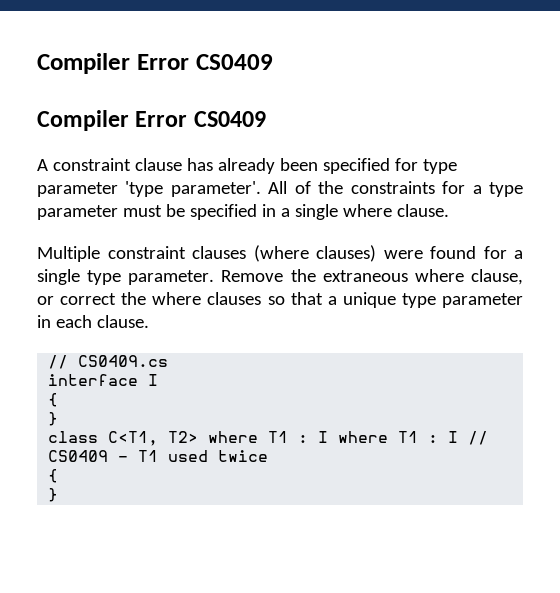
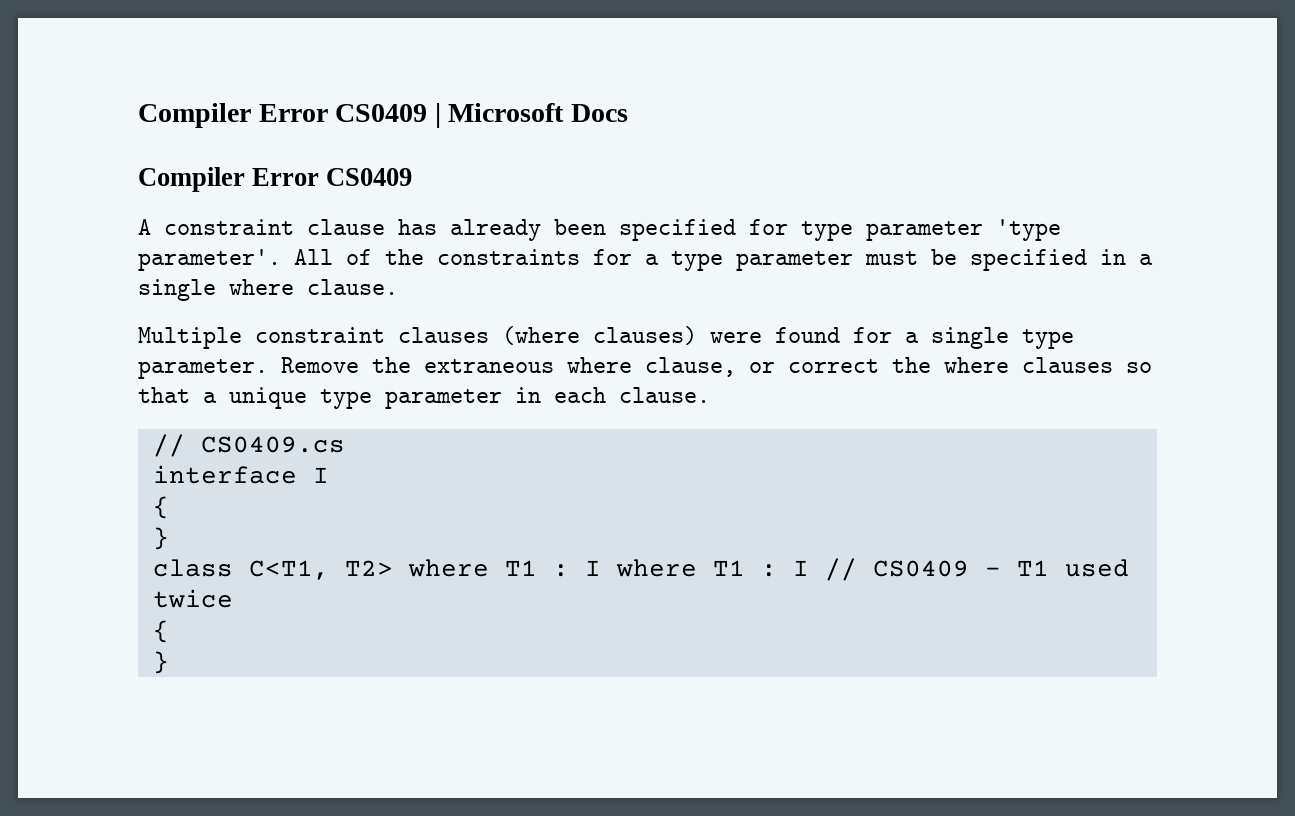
[37,53,273,74] Compiler Error CS0409 -> [138,103,628,128] Compiler Error CS0409 | Microsoft Docs

